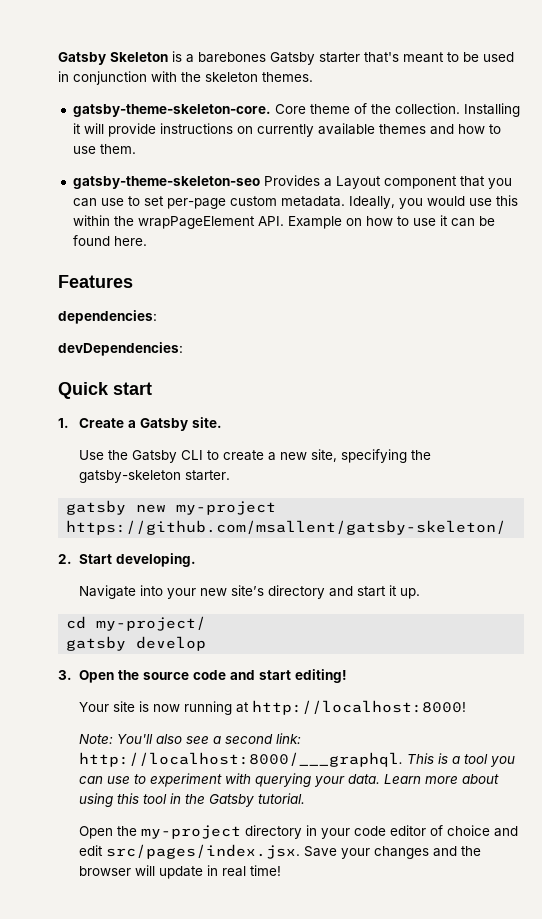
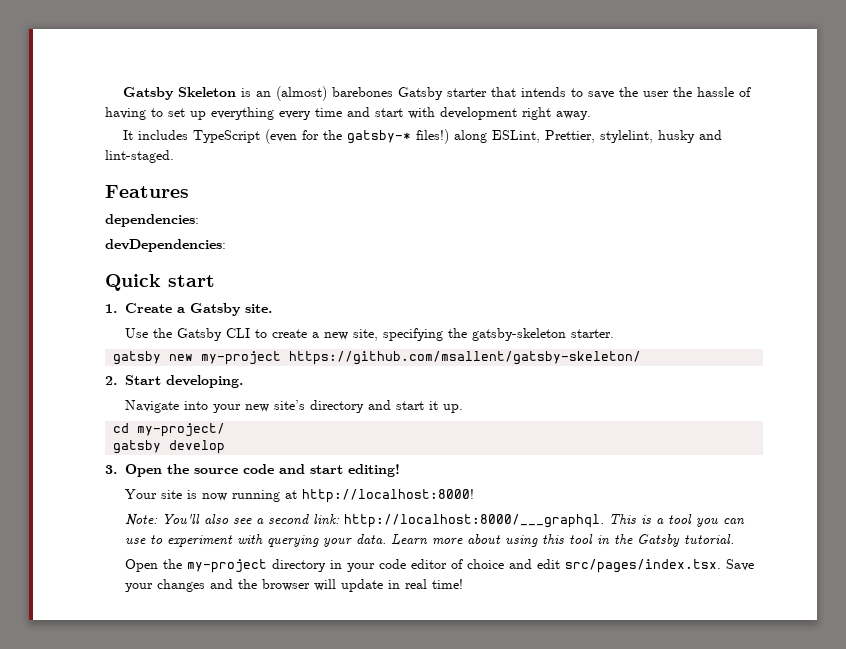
[186,54,194,63] a -> [256,86,328,101] an (almost)
[364,52,514,63] [58,71,313,85] [72,103,520,117] [72,123,501,137] [72,144,136,154] [72,175,512,189] [72,195,518,209] [72,215,495,229] [72,235,147,246] that's meant to be used in conjunction with the skeleton themes. // gatsby-theme-skeleton-core. Core theme of the collection. Installing it will provide instructions on currently available themes and how to use them. // gatsby-theme-skeleton-seo Provides a Layout component that you can use to set per-page custom metadata. Ideally, you would use this within the wrapPageElement API. Example on how to use it can be found here. -> [491,87,752,99] [105,107,591,120] [123,129,723,144] [105,150,174,163] that intends to save the user the hassle of having to set up everything every time and start with development right away. // It includes TypeScript (even for the gatsby-* files!) along ESLint, Prettier, stylelint, husky and lint-staged.
[105,844,300,859] src/pages/index.jsx. -> [564,559,721,573] src/pages/index.tsx.

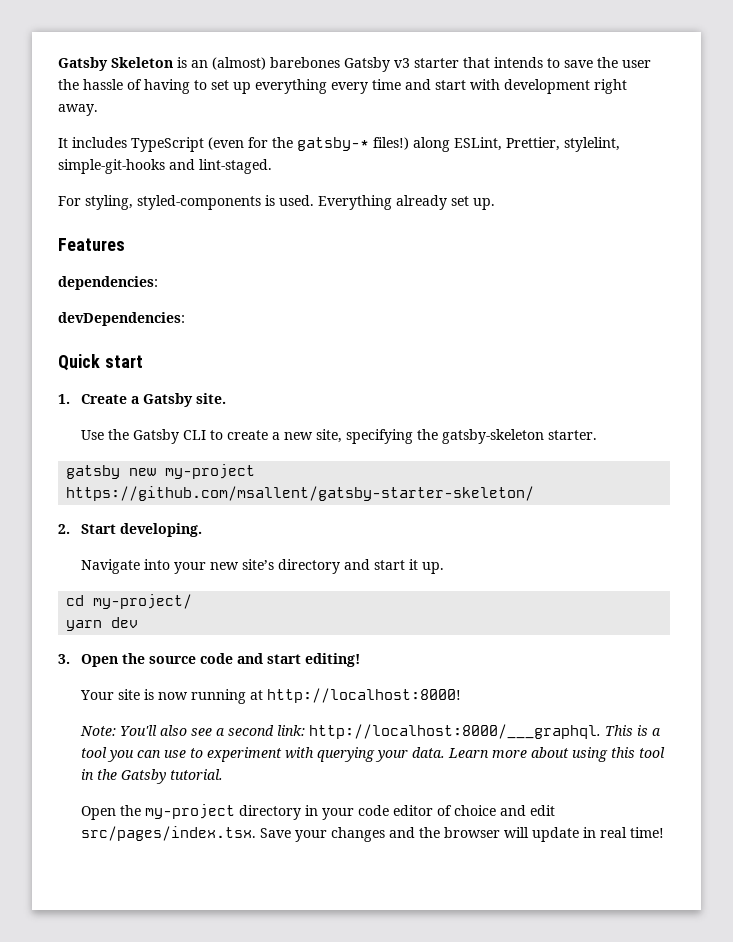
(444, 93) none -> [394,58,410,68] v3
[658,130,696,143] husky -> [58,159,165,174] simple-git-hooks
(174, 156) none -> [58,195,495,210] // For styling, styled-components is used. Everything already set up.
[289,351,642,365] https://github.com/msallent/gatsby-skeleton/ -> [66,486,535,501] https://github.com/msallent/gatsby-starter-skeleton/
[113,440,226,454] gatsby develop -> [66,617,139,631] yarn dev

